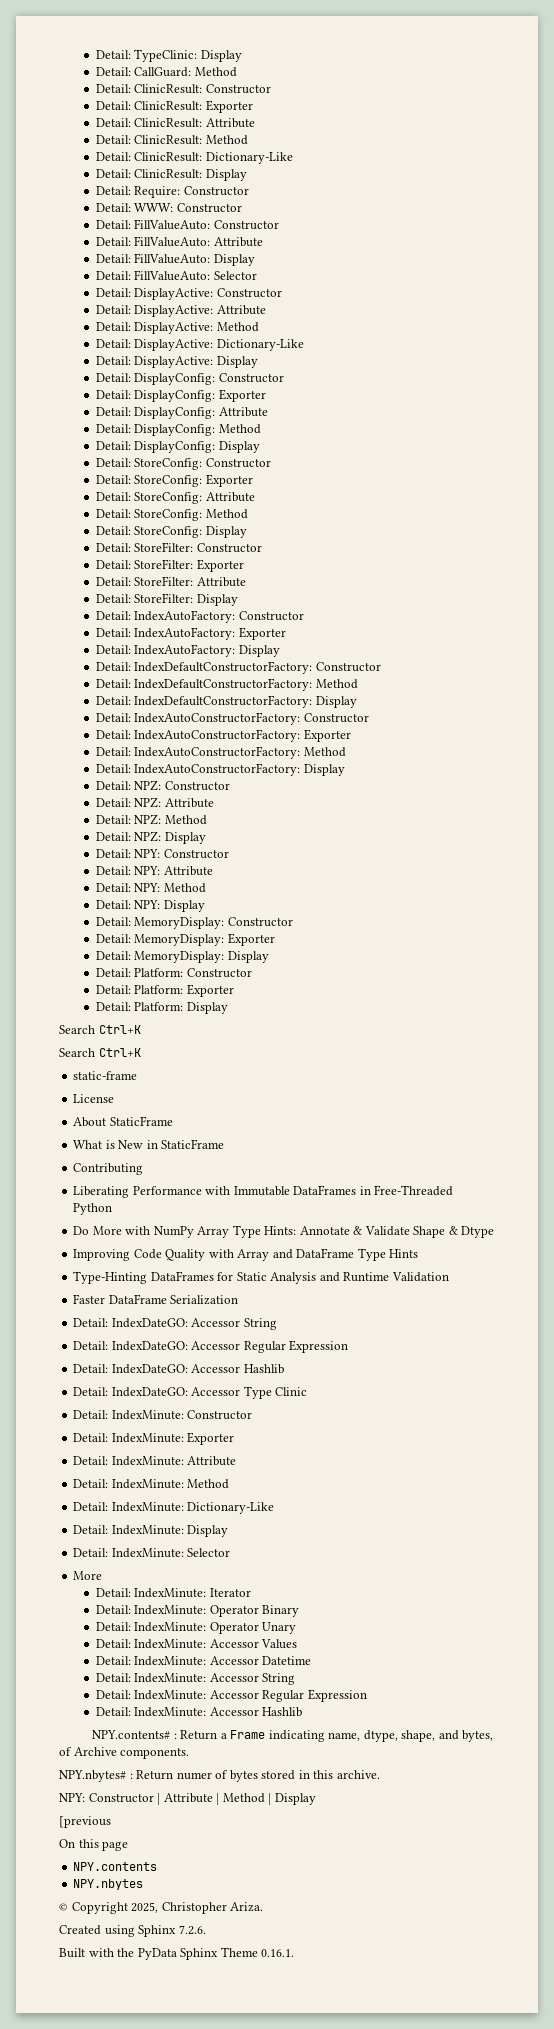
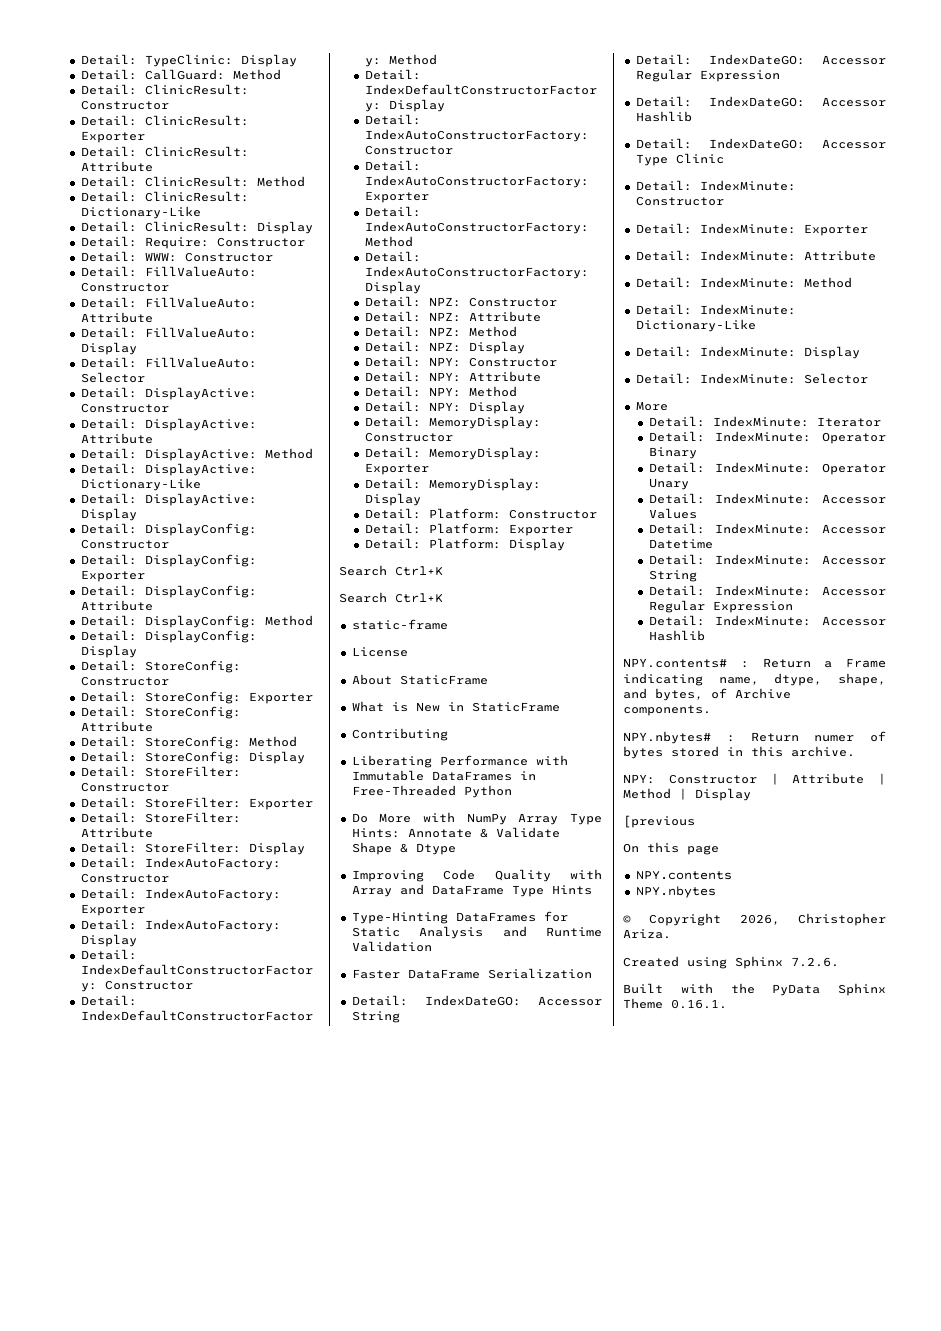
[131,1902,159,1913] 2025, -> [739,914,780,925] 2026,

